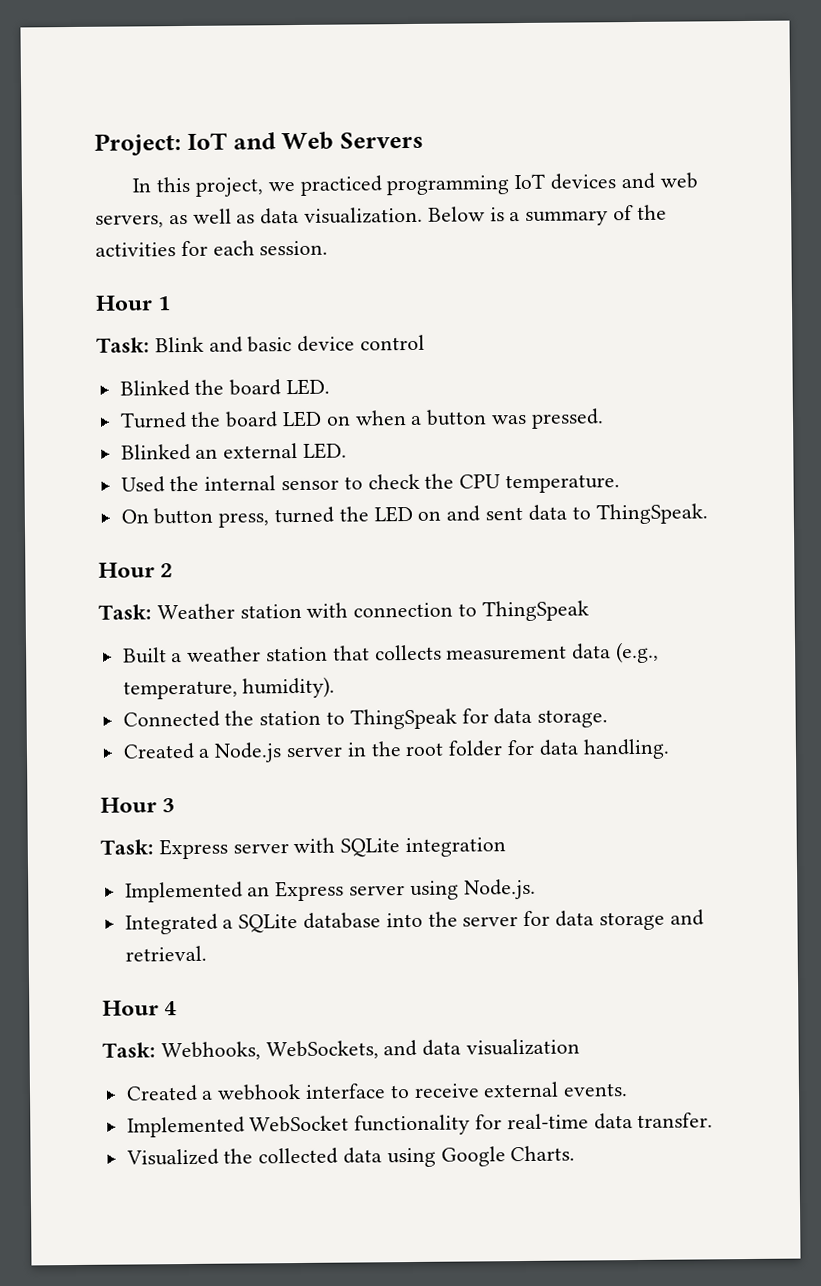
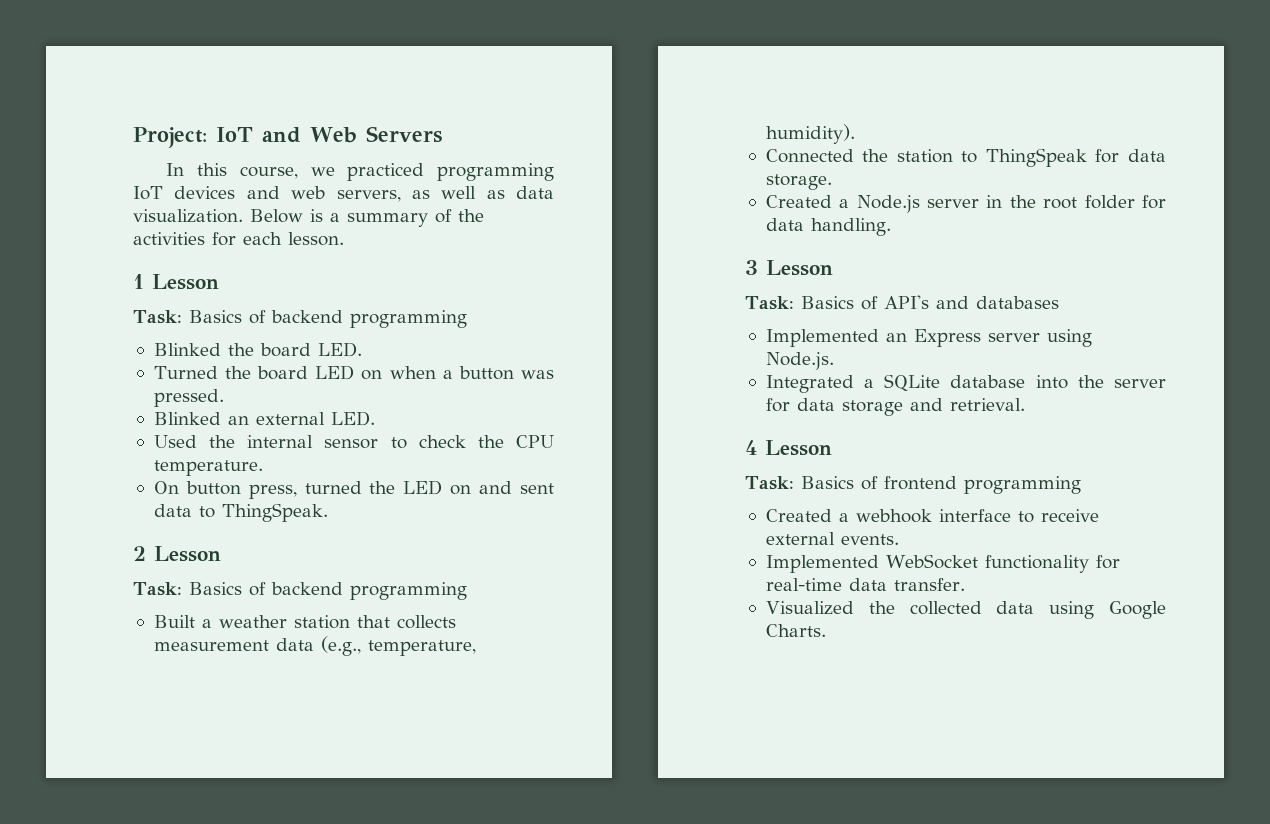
[195,177,265,197] project, -> [239,166,298,179] course,
[259,240,329,256] [95,295,153,311] session. // Hour -> [288,232,344,246] lesson. //
[96,334,426,353] // Task: Blink and basic device control -> [152,274,219,290] [133,310,467,328] Lesson // Task: Basics of backend programming
[98,562,155,578] Hour -> (328, 512) none
[98,600,589,622] // Task: Weather station with connection to ThingSpeak -> [154,546,221,562] [133,582,467,600] Lesson // Task: Basics of backend programming
[100,797,157,813] Hour -> (891, 227) none
[100,837,507,860] // Task: Express server with SQLite integration -> [766,260,833,276] [745,295,1059,310] Lesson // Task: Basics of API's and databases
[102,1000,159,1016] Hour -> (1025, 404) none
[102,1038,581,1061] // Task: Webhooks, WebSockets, and data visualization -> [765,440,832,456] [745,476,1081,494] Lesson // Task: Basics of frontend programming

